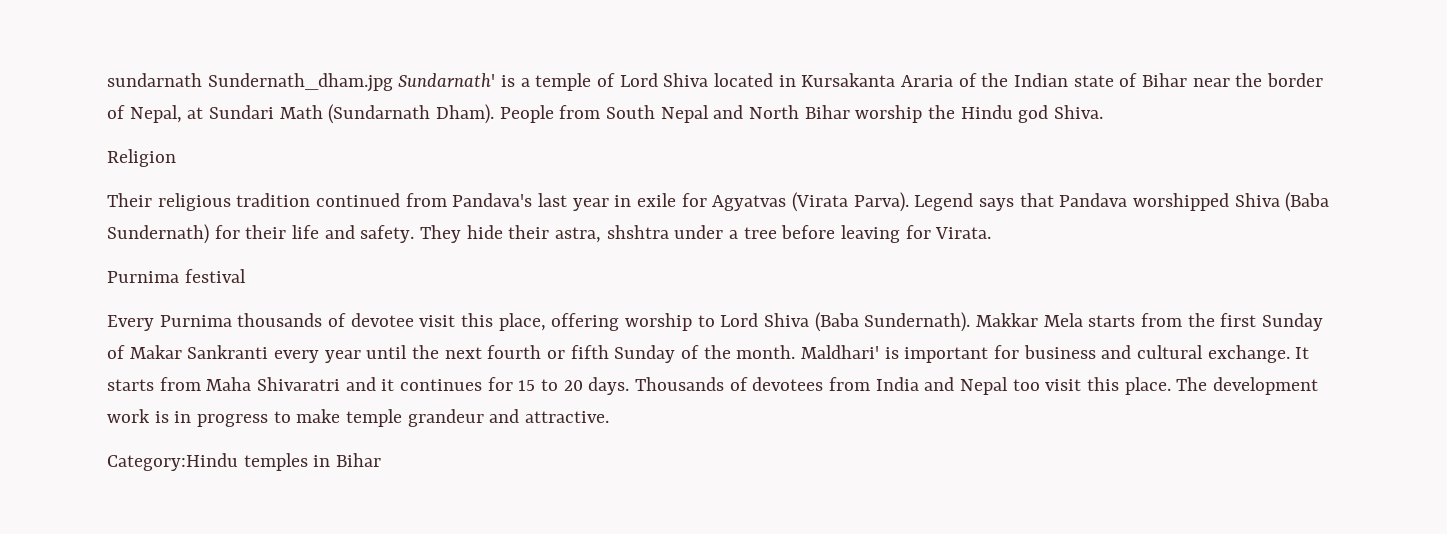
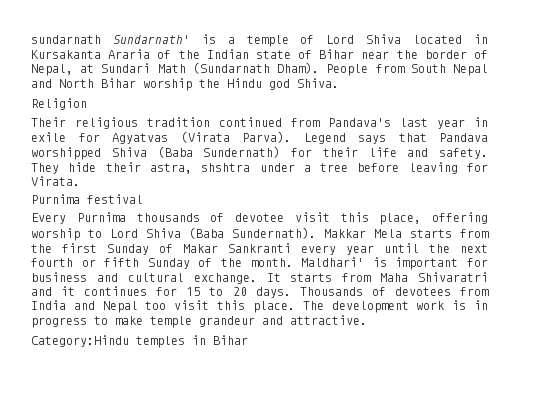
[207,73,393,92] Sundernath_dham.jpg -> (101, 39) none

